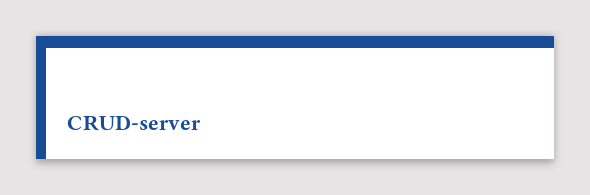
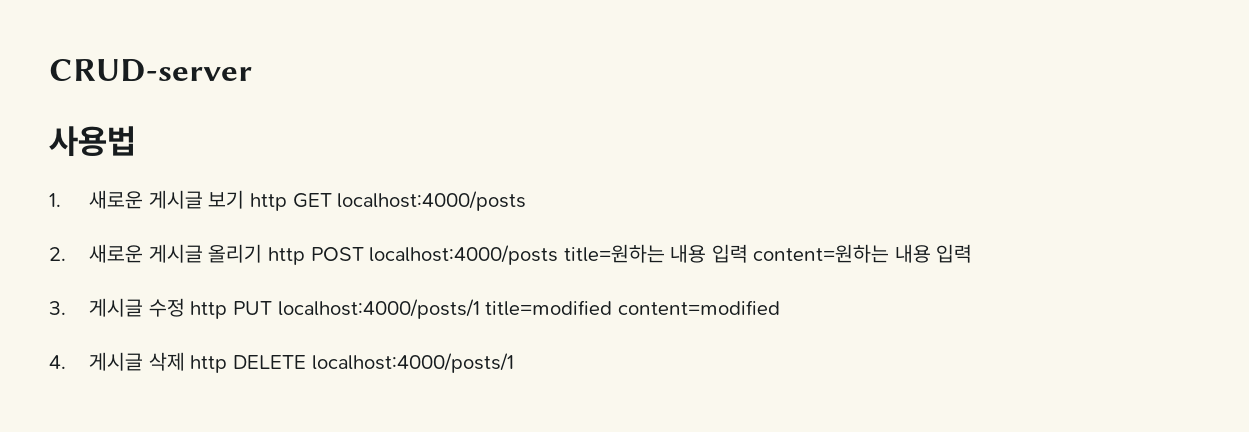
(201, 123) none -> [49,126,136,157] [49,190,527,211] [49,244,973,265] [49,298,780,319] [49,352,514,373] // 사용법 // 1. 새로운 게시글 보기 http GET localhost:4000/posts // 2. 새로운 게시글 올리기 http POST localhost:4000/posts title=원하는 내용 입력 content=원하는 내용 입력 // 3. 게시글 수정 http PUT localhost:4000/posts/1 title=modified content=modified // 4. 게시글 삭제 http DELETE localhost:4000/posts/1

